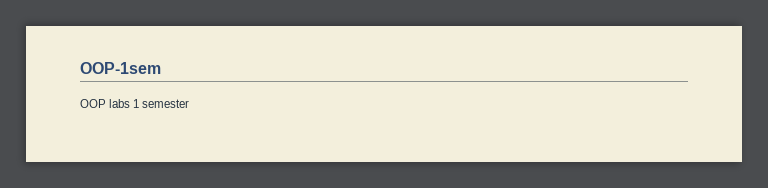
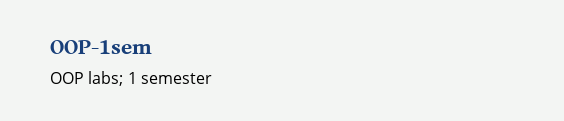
[109,99,131,108] labs -> [88,71,124,86] labs;

